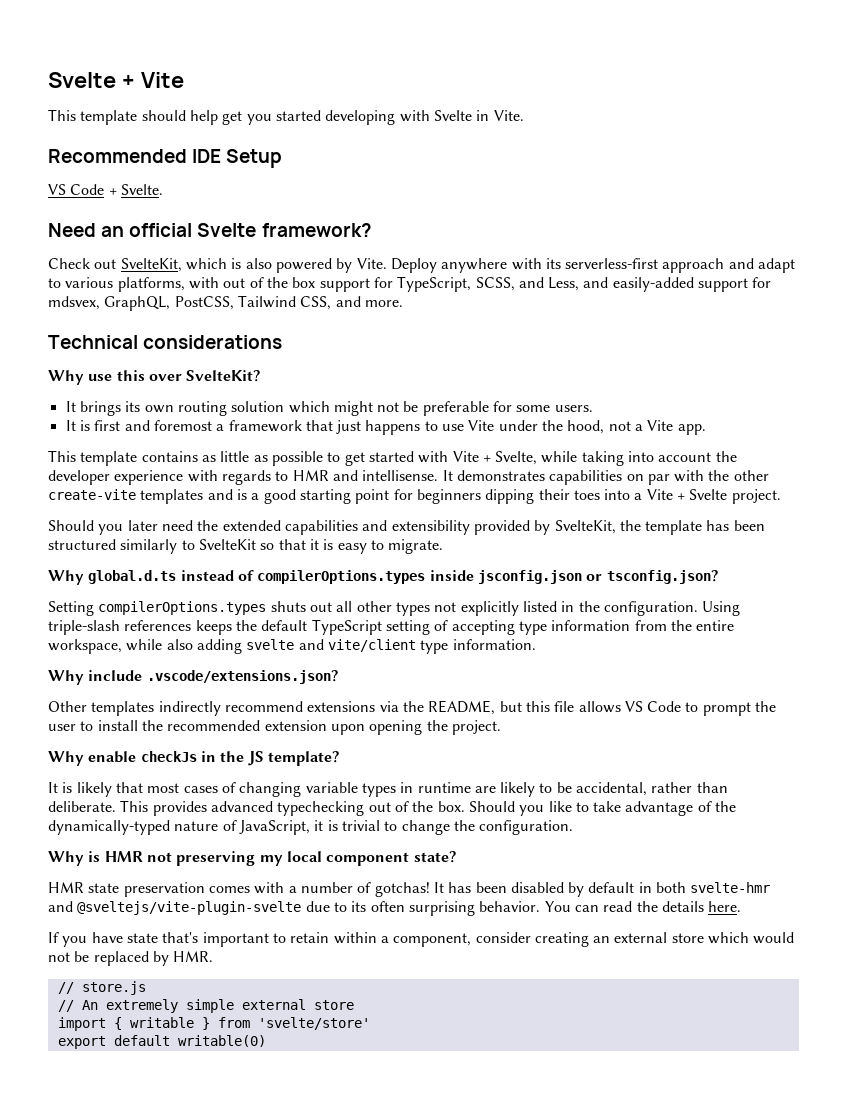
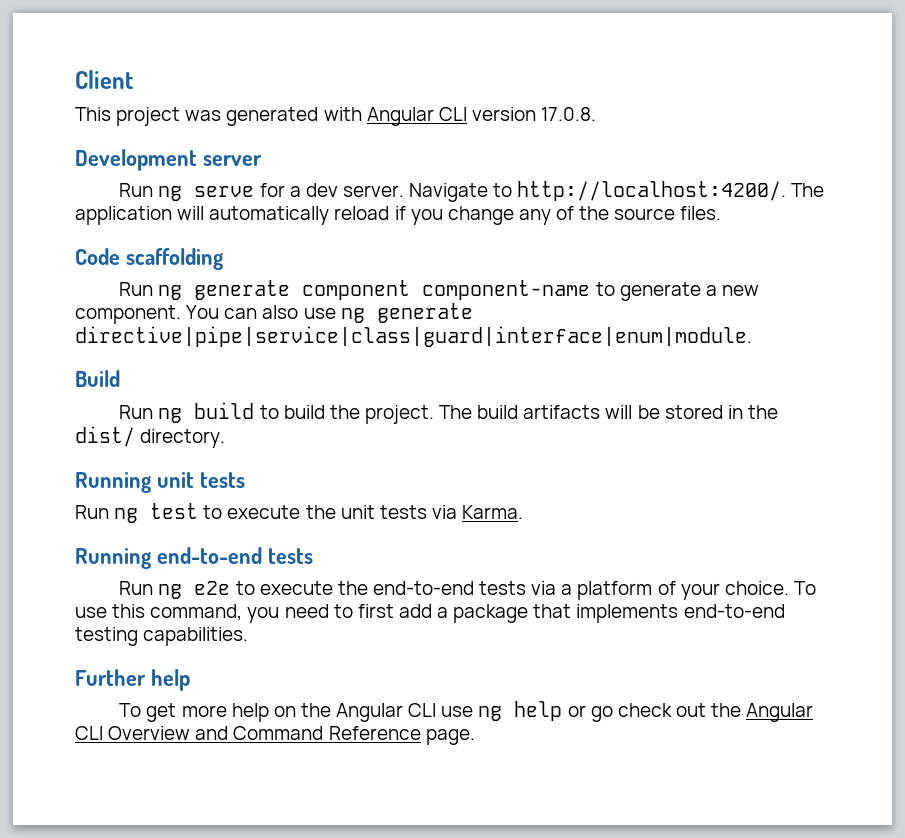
[48,72,184,88] [48,109,524,125] [48,149,283,168] [48,184,163,195] [48,223,372,237] [48,258,796,273] [48,276,772,292] [48,295,403,311] [48,335,283,349] [48,370,261,385] [65,401,593,416] [65,420,706,435] [48,450,737,466] [48,470,769,485] [48,489,781,504] [48,520,765,535] [48,539,444,554] [48,570,718,585] [48,601,741,616] [48,619,735,635] [48,639,536,654] [48,670,338,685] [48,700,777,716] [48,720,501,735] [48,751,339,766] [48,782,728,797] [48,800,737,816] [48,820,574,835] [48,851,456,866] [48,882,771,897] [48,901,742,916] [48,932,795,947] [48,951,214,966] [57,981,146,995] [57,999,354,1013] [57,1017,370,1031] [57,1035,266,1049] Svelte + Vite // This template should help get you started developing with Svelte in Vite. // Recommended IDE Setup // VS Code + Svelte. // Need an official Svelte framework? // Check out SvelteKit, which is also powered by Vite. Deploy anywhere with its serverless-first approach and adapt to various platforms, with out of the box support for TypeScript, SCSS, and Less, and easily-added support for mdsvex, GraphQL, PostCSS, Tailwind CSS, and more. // Technical considerations // Why use this over SvelteKit? // It brings its own routing solution which might not be preferable for some users. // It is first and foremost a framework that just happens to use Vite under the hood, not a Vite app. // This template contains as little as possible to get started with Vite + Svelte, while taking into account the developer experience with regards to HMR and intellisense. It demonstrates capabilities on par with the other create-vite templates and is a good starting point for beginners dipping their toes into a Vite + Svelte project. // Should you later need the extended capabilities and extensibility provided by SvelteKit, the template has been structured similarly to SvelteKit so that it is easy to migrate. // Why global.d.ts instead of compilerOptions.types inside jsconfig.json or tsconfig.json? // Setting compilerOptions.types shuts out all other types not explicitly listed in the configuration. Using triple-slash references keeps the default TypeScript setting of accepting type information from the entire workspace, while also adding svelte and vite/client type information. // Why include .vscode/extensions.json? // Other templates indirectly recommend extensions via the README, but this file allows VS Code to prompt the user to install the recommended extension upon opening the project. // Why enable checkJs in the JS template? // It is likely that most cases of changing variable types in runtime are likely to be accidental, rather than deliberate. This provides advanced typechecking out of the box. Should you like to take advantage of the dynamically-typed nature of JavaScript, it is trivial to change the configuration. // Why is HMR not preserving my local component state? // HMR state preservation comes with a number of gotchas! It has been disabled by default in both svelte-hmr and @sveltejs/vite-plugin-svelte due to its often surprising behavior. You can read the details here. // If you have state that's important to retain within a component, consider creating an external store which would not be replaced by HMR. // // store.js // // An extremely simple external store // import { writable } from 'svelte/store' // export default writable(0) -> [75,70,133,89] [75,107,597,126] [75,149,262,171] [119,181,825,202] [75,206,722,225] [75,248,224,270] [119,280,759,301] [75,303,473,324] [75,326,752,347] [75,370,120,387] [119,402,778,424] [75,426,226,448] [75,472,245,493] [75,503,524,523] [75,547,313,569] [119,581,816,600] [75,604,785,623] [75,627,249,646] [75,669,190,691] [119,701,814,722] [75,726,475,745] Client // This project was generated with Angular CLI version 17.0.8. // Development server // Run ng serve for a dev server. Navigate to http://localhost:4200/. The application will automatically reload if you change any of the source files. // Code scaffolding // Run ng generate component component-name to generate a new component. You can also use ng generate directive|pipe|service|class|guard|interface|enum|module. // Build // Run ng build to build the project. The build artifacts will be stored in the dist/ directory. // Running unit tests // Run ng test to execute the unit tests via Karma. // Running end-to-end tests // Run ng e2e to execute the end-to-end tests via a platform of your choice. To use this command, you need to first add a package that implements end-to-end testing capabilities. // Further help // To get more help on the Angular CLI use ng help or go check out the Angular CLI Overview and Command Reference page.

